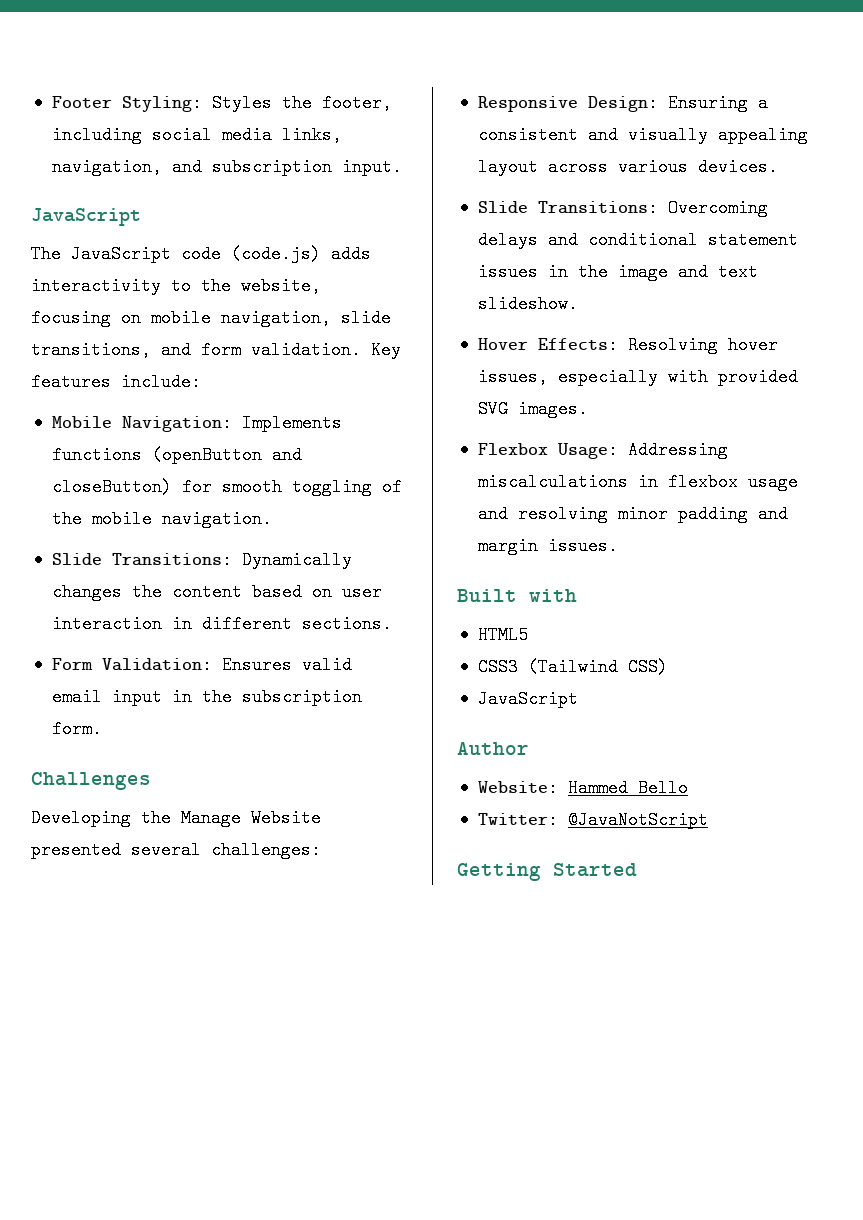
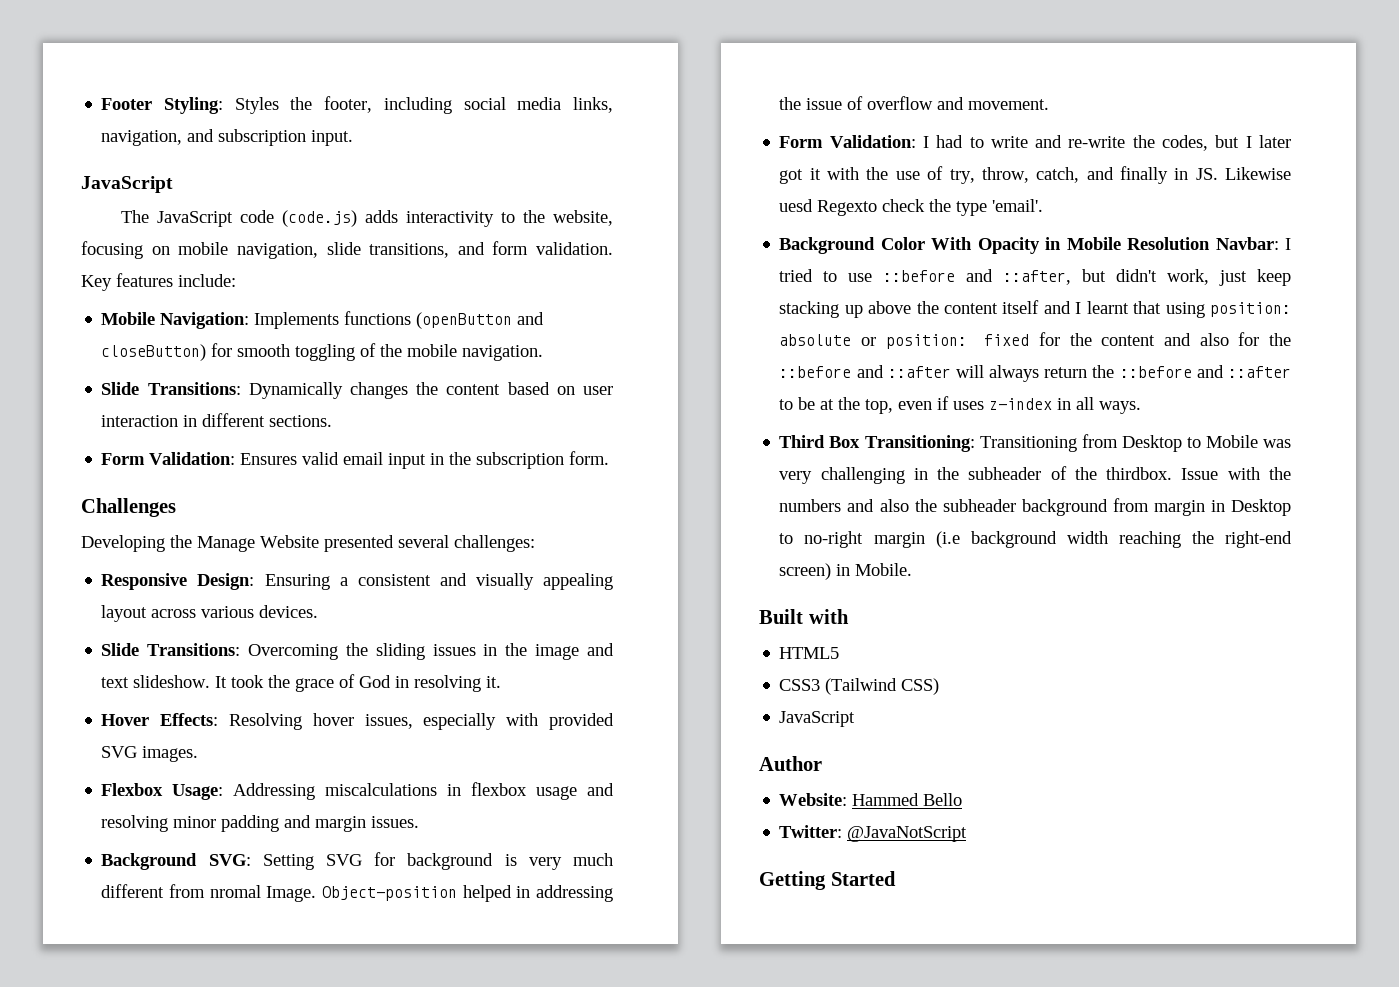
[477,231,798,249] delays and conditional statement -> [345,643,425,660] the sliding
(578, 304) none -> [215,674,502,692] It took the grace of God in resolving it.
(618, 546) none -> [101,852,613,870] [101,884,613,902] [779,96,1050,110] [779,135,1291,151] [779,166,1291,184] [779,199,1044,216] [779,237,1291,254] [779,269,1291,286] [779,300,1291,318] [779,332,1292,349] [779,365,1291,382] [779,396,1142,414] [779,434,1291,452] [779,466,1291,484] [779,498,1291,516] [779,531,1292,548] [779,563,913,580] // Background SVG: Setting SVG for background is very much different from nromal Image. Object-position helped in addressing the issue of overflow and movement. // Form Validation: I had to write and re-write the codes, but I later got it with the use of try, throw, catch, and finally in JS. Likewise uesd Regexto check the type 'email'. // Background Color With Opacity in Mobile Resolution Navbar: I tried to use ::before and ::after, but didn't work, just keep stacking up above the content itself and I learnt that using position: absolute or position: fixed for the content and also for the ::before and ::after will always return the ::before and ::after to be at the top, even if uses z-index in all ways. // Third Box Transitioning: Transitioning from Desktop to Mobile was very challenging in the subheader of the thirdbox. Issue with the numbers and also the subheader background from margin in Desktop to no-right margin (i.e background width reaching the right-end screen) in Mobile.

